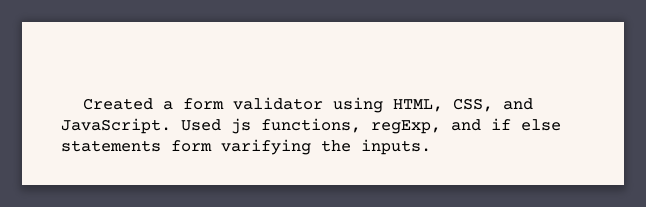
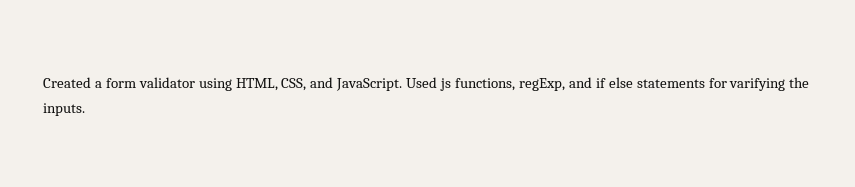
[171,140,212,152] form -> [708,78,727,88] for

